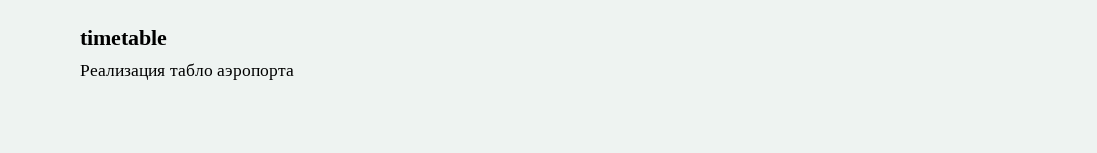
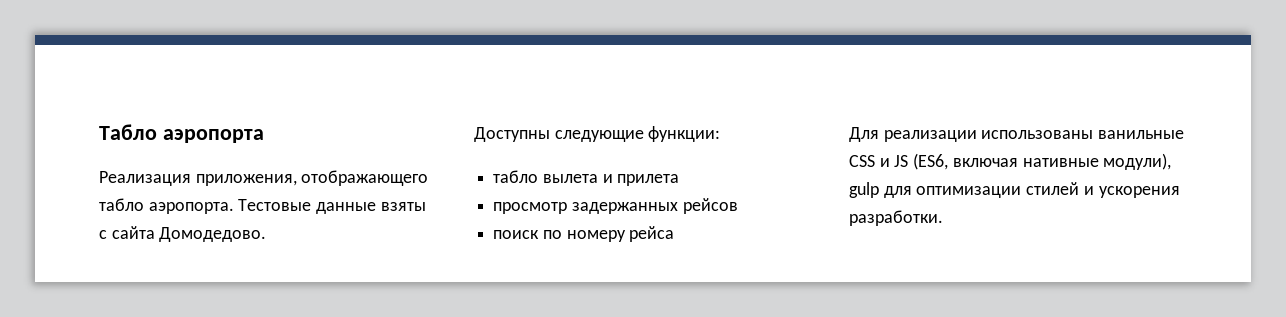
[80,30,167,45] timetable -> [99,124,264,143] Табло аэропорта
[169,63,295,80] табло аэропорта -> [195,170,429,186] [99,198,426,214] [99,226,267,242] [474,126,721,142] [493,170,680,186] [493,198,738,214] [493,226,675,242] [849,127,1185,142] [849,153,1172,170] [849,182,1180,198] [849,210,943,226] приложения, отображающего табло аэропорта. Тестовые данные взяты с сайта Домодедово. // Доступны следующие функции: // табло вылета и прилета // просмотр задержанных рейсов // поиск по номеру рейса // Для реализации использованы ванильные CSS и JS (ES6, включая нативные модули), gulp для оптимизации стилей и ускорения разработки.

